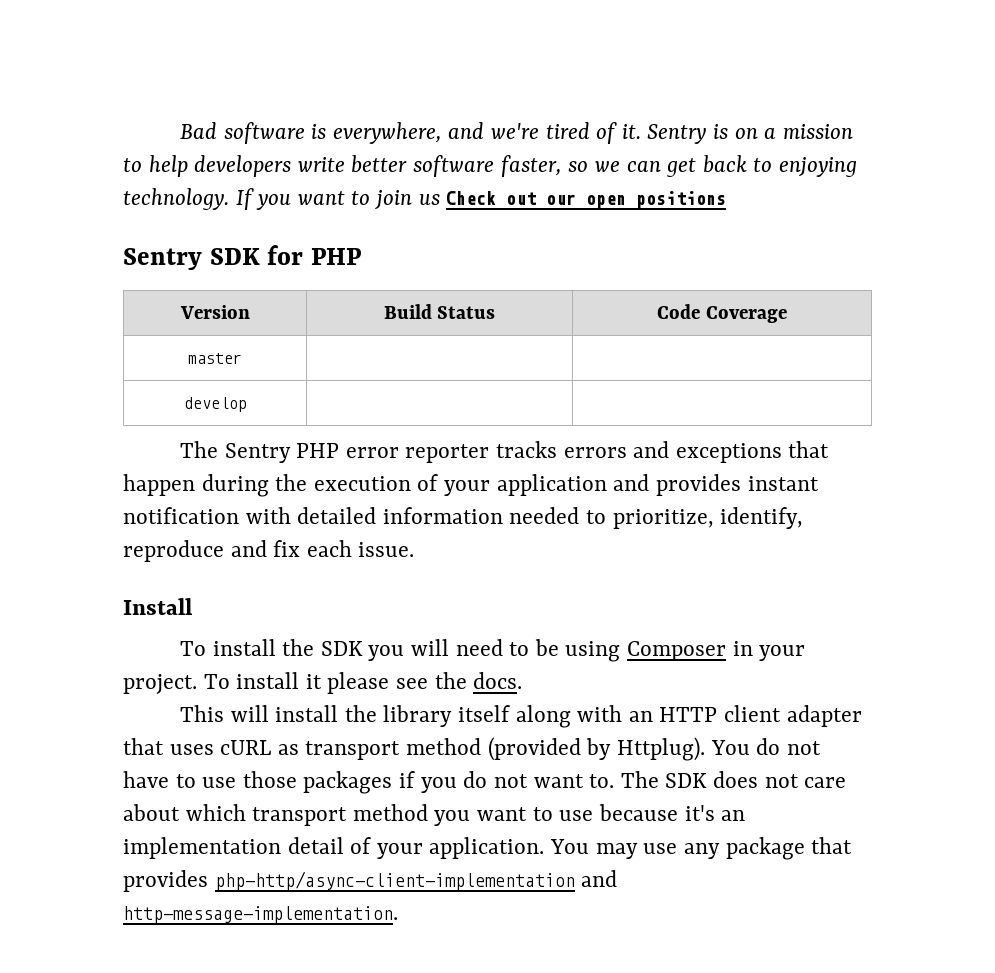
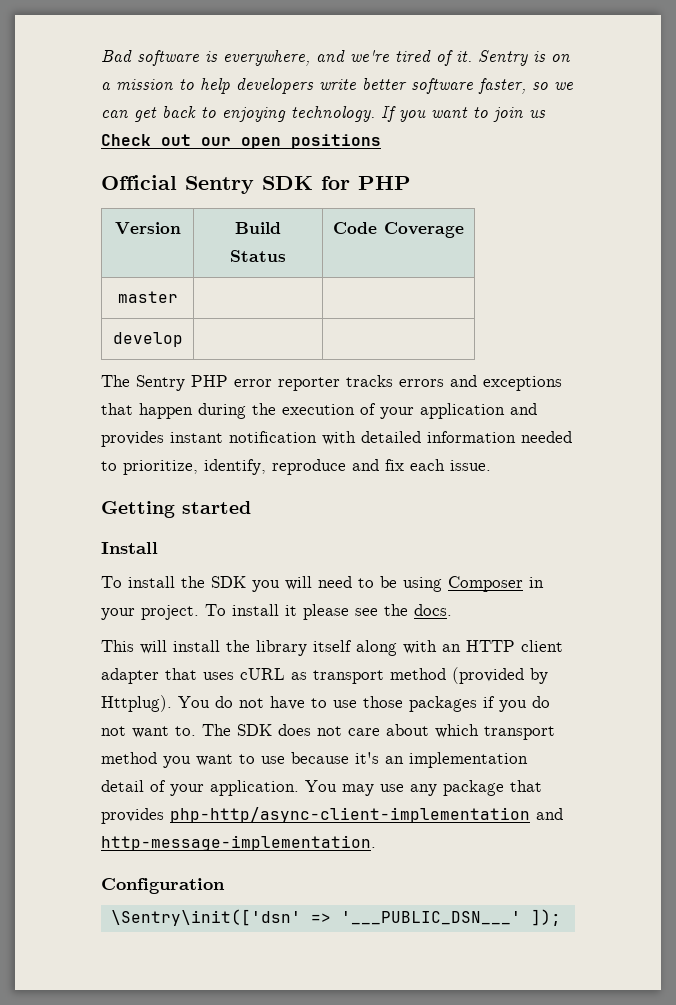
(727, 200) none -> [101,175,177,190] Official
(415, 549) none -> [101,501,251,518] // Getting started
(398, 915) none -> [101,878,225,894] [110,909,561,926] // Configuration // \Sentry\init(['dsn' => '___PUBLIC_DSN___' ]);

